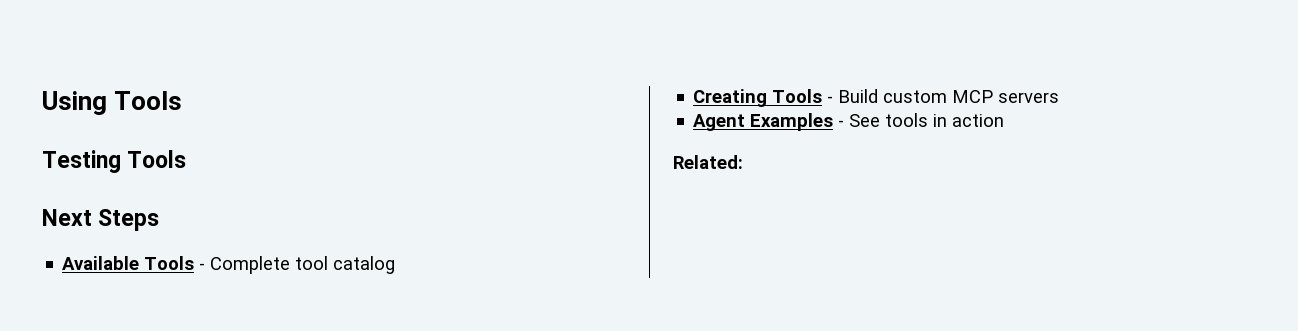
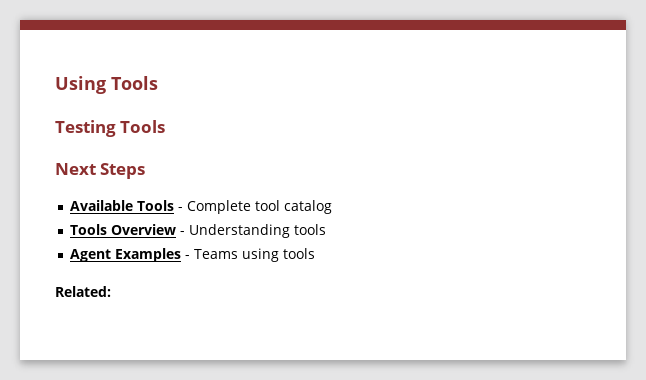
[693,89,1060,107] Creating Tools - Build custom MCP servers -> [70,224,327,238] Tools Overview - Understanding tools
[849,113,1005,127] See tools in action -> [194,248,316,262] Teams using tools

